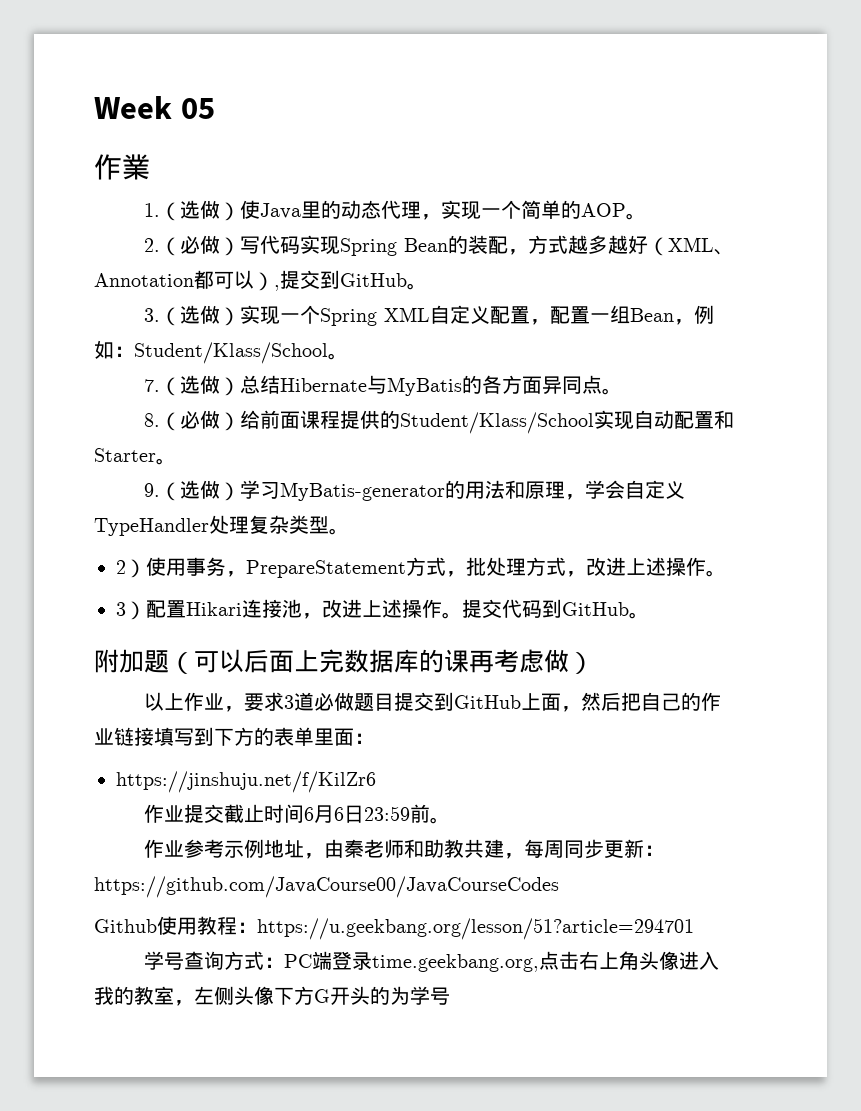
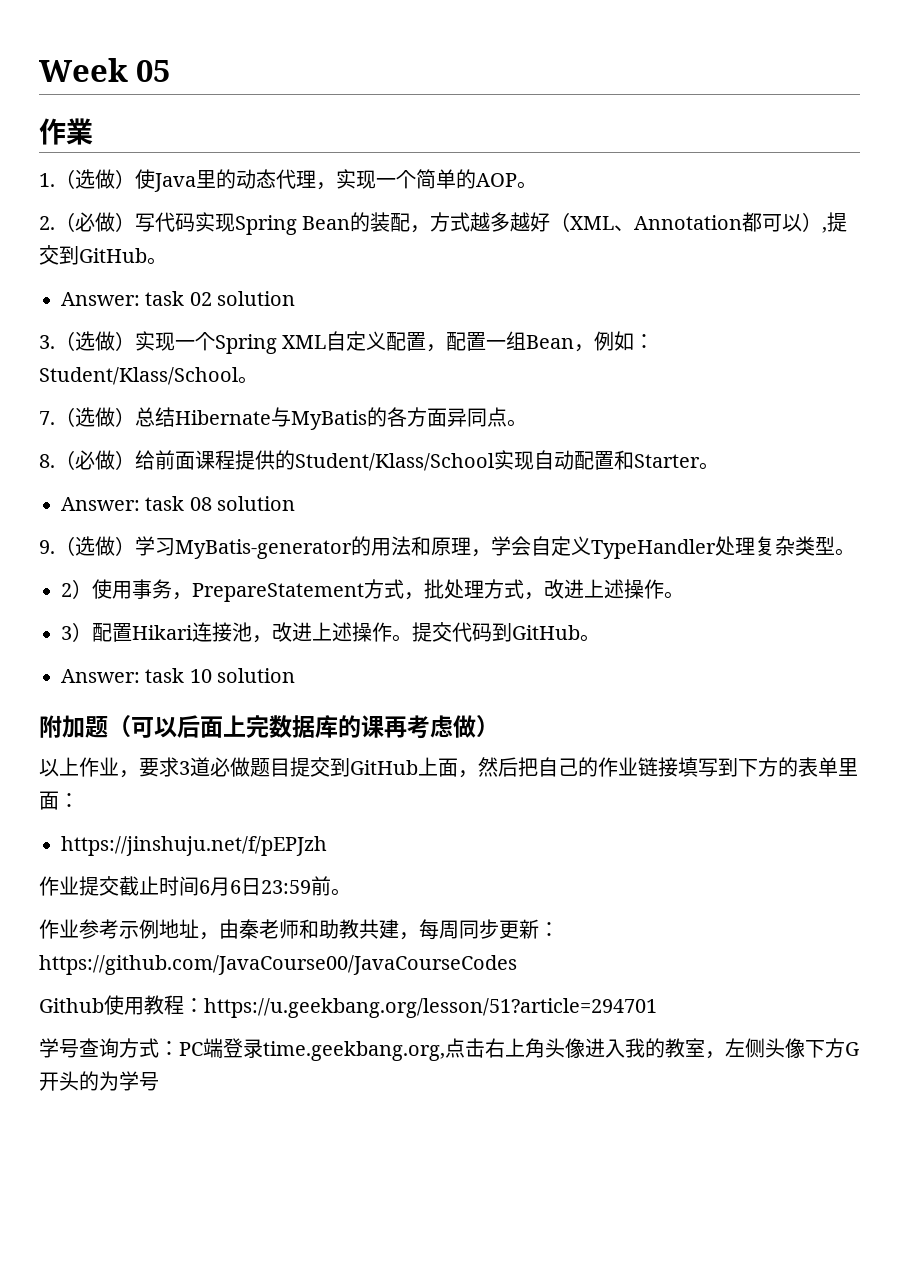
(427, 286) none -> [61,291,296,306] // Answer: task 02 solution
(176, 461) none -> [61,496,296,511] // Answer: task 08 solution
(649, 615) none -> [61,668,296,683] // Answer: task 10 solution
[116,771,376,793] https://jinshuju.net/f/KilZr6 -> [61,836,327,856] https://jinshuju.net/f/pEPJzh

